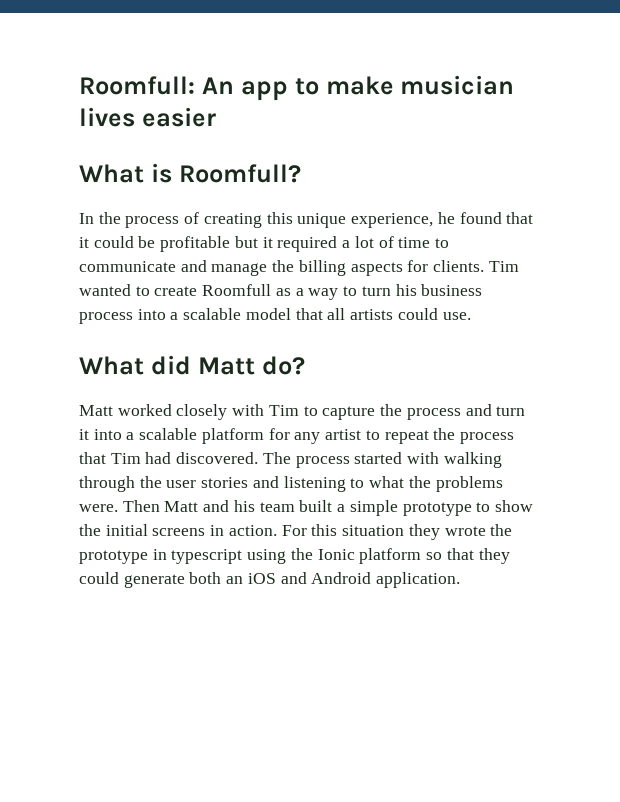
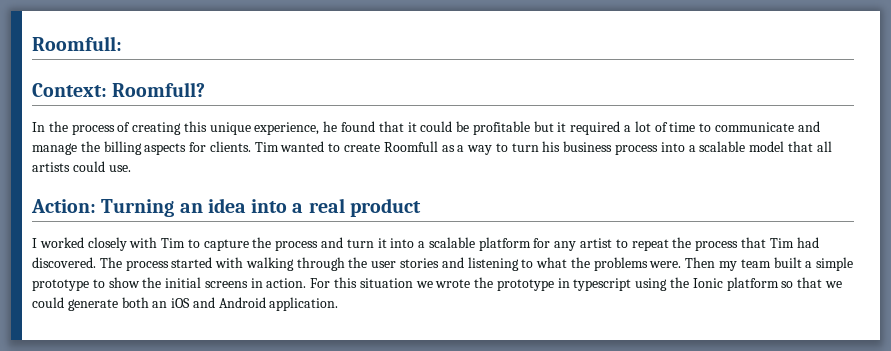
[201,75,515,101] [79,107,216,127] [79,163,172,183] An app to make musician lives easier // What is -> [32,83,107,97] // Context:
[79,355,305,375] [79,405,113,416] What did Matt do? // Matt -> [31,198,421,217] [32,238,37,248] Action: Turning an idea into a real product // I
[164,500,255,512] Matt and his -> [719,261,738,271] my
[408,524,440,540] they -> [415,281,433,288] we
[478,548,510,564] they -> [824,281,842,288] we

